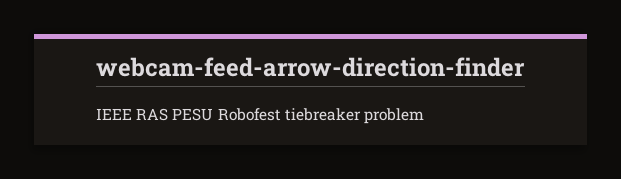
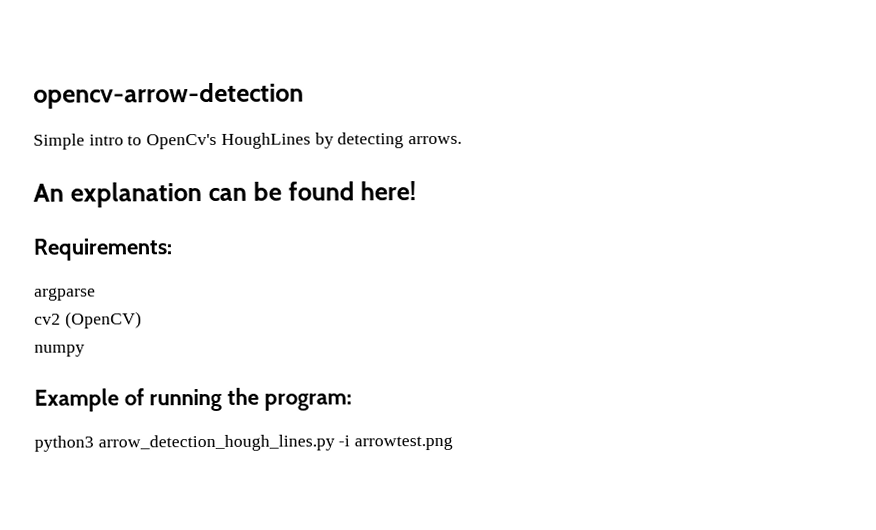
[96,57,525,77] [96,108,424,124] webcam-feed-arrow-direction-finder // IEEE RAS PESU Robofest tiebreaker problem -> [33,82,304,109] [33,132,463,150] [33,181,417,208] [33,238,172,261] [34,287,96,301] [34,311,142,329] [34,344,85,357] [34,387,352,412] [34,434,454,452] opencv-arrow-detection // Simple intro to OpenCv's HoughLines by detecting arrows. // An explanation can be found here! // Requirements: // argparse // cv2 (OpenCV) // numpy // Example of running the program: // python3 arrow_detection_hough_lines.py -i arrowtest.png

